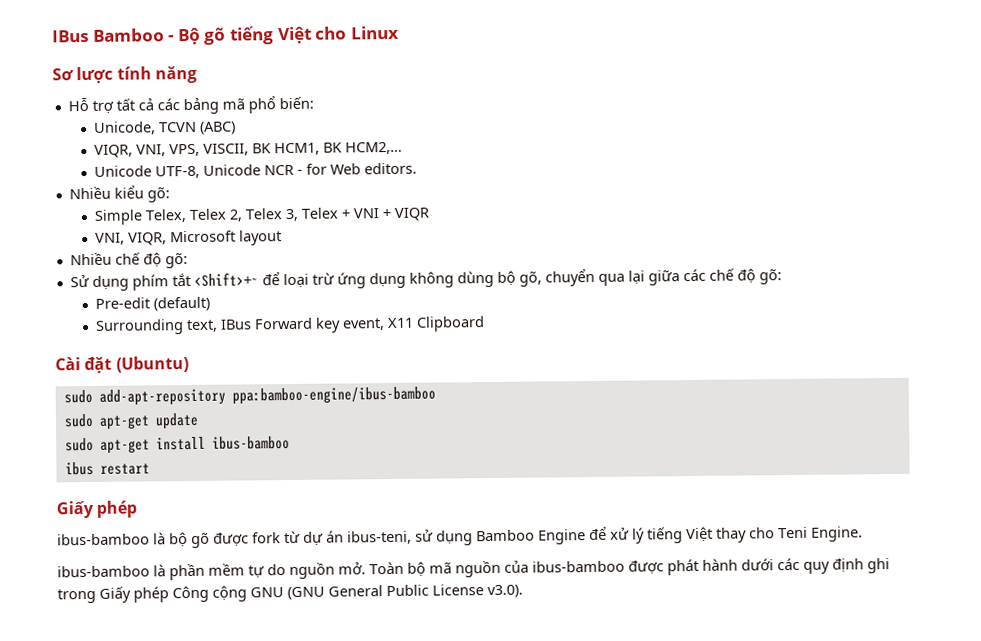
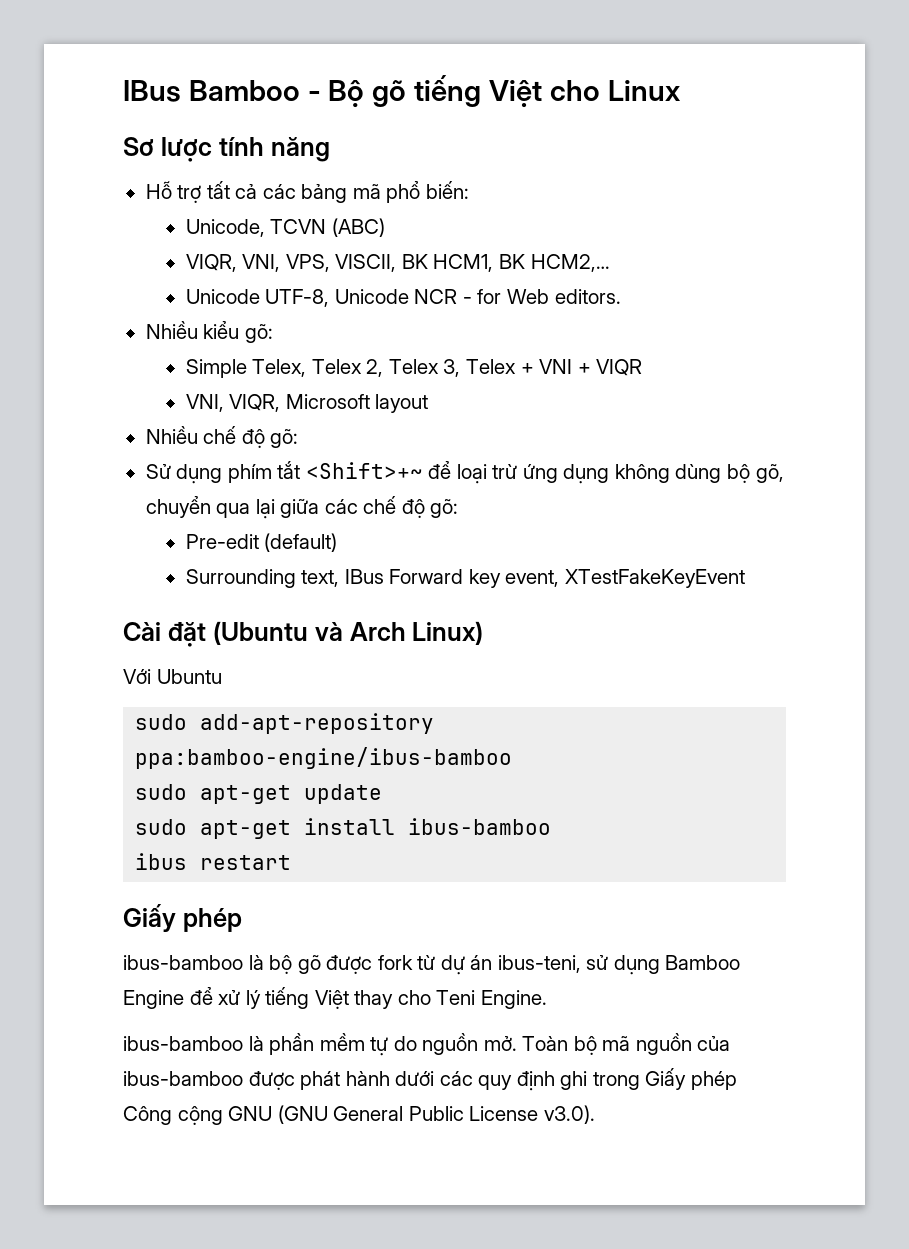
[387,316,486,332] X11 Clipboard -> [565,569,746,588] XTestFakeKeyEvent
[115,356,189,373] (Ubuntu) -> [212,621,484,645] [123,669,222,684] (Ubuntu và Arch Linux) // Với Ubuntu

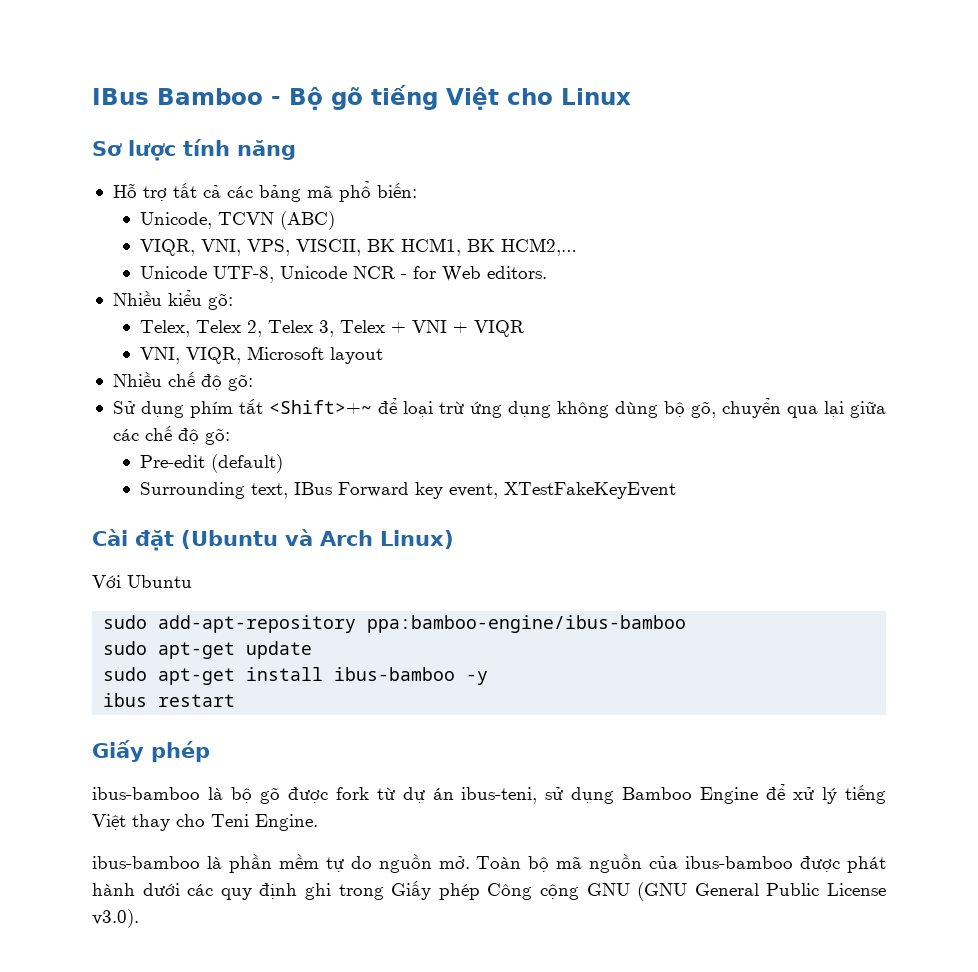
[185,359,247,378] Simple -> (233, 301) none
(552, 826) none -> [466,671,489,685] -y

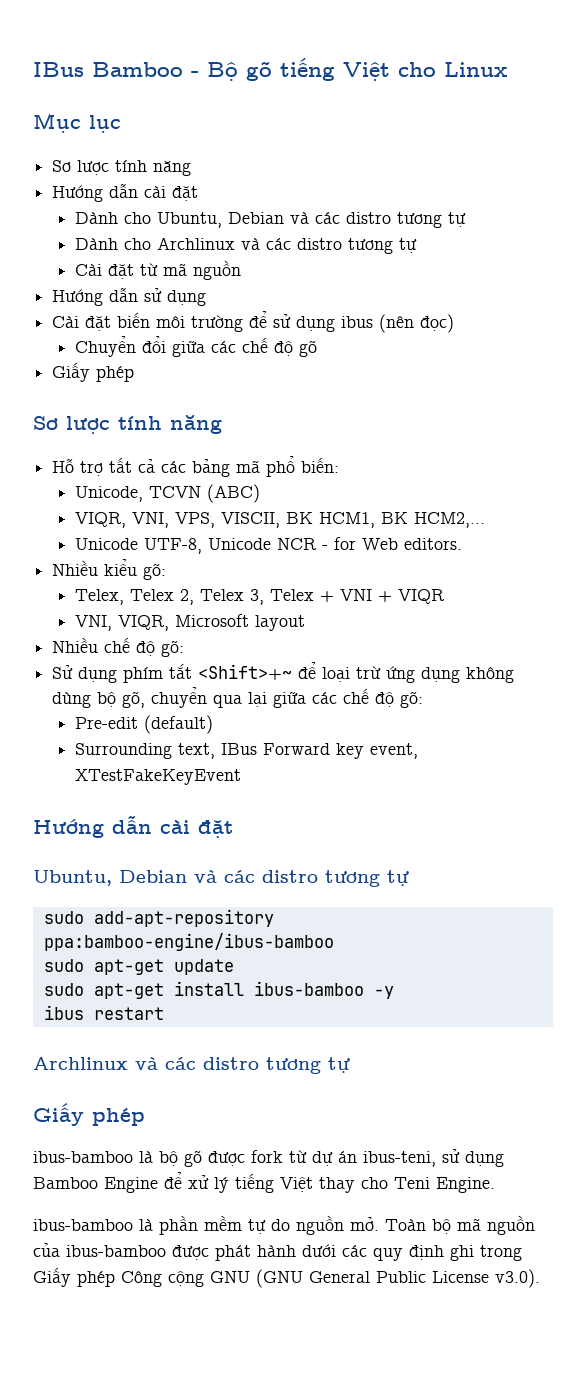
(631, 96) none -> [33,113,121,133] [52,160,192,176] [52,183,199,202] [75,212,467,228] [75,237,418,254] [75,260,242,280] [52,287,207,306] [52,311,455,333] [75,336,318,357] [52,362,135,382] // Mục lục // Sơ lược tính năng // Hướng dẫn cài đặt // Dành cho Ubuntu, Debian và các distro tương tự // Dành cho Archlinux và các distro tương tự // Cài đặt từ mã nguồn // Hướng dẫn sử dụng // Cài đặt biến môi trường để sử dụng ibus (nên đọc) // Chuyển đổi giữa các chế độ gõ // Giấy phép
[92,529,454,551] [92,575,192,588] Cài đặt (Ubuntu và Arch Linux) // Với Ubuntu -> [33,815,233,838] [33,870,409,887] Hướng dẫn cài đặt // Ubuntu, Debian và các distro tương tự
(236, 700) none -> [33,1057,350,1074] // Archlinux và các distro tương tự

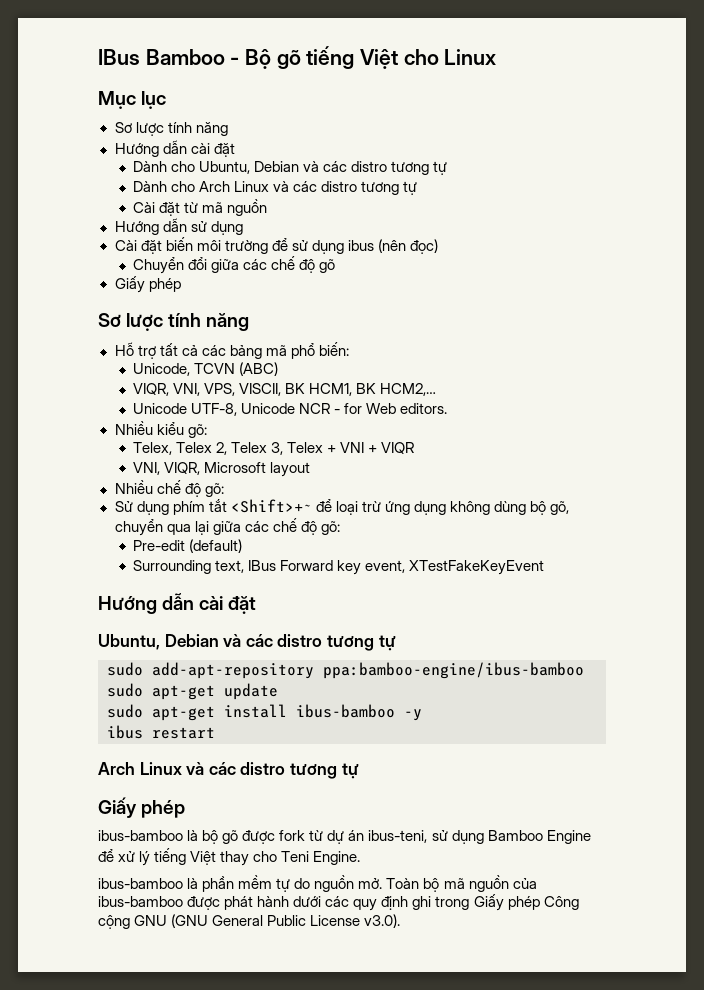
[157,237,236,250] Archlinux -> [199,181,270,192] Arch Linux
[33,1057,128,1070] Archlinux -> [98,762,182,775] Arch Linux

